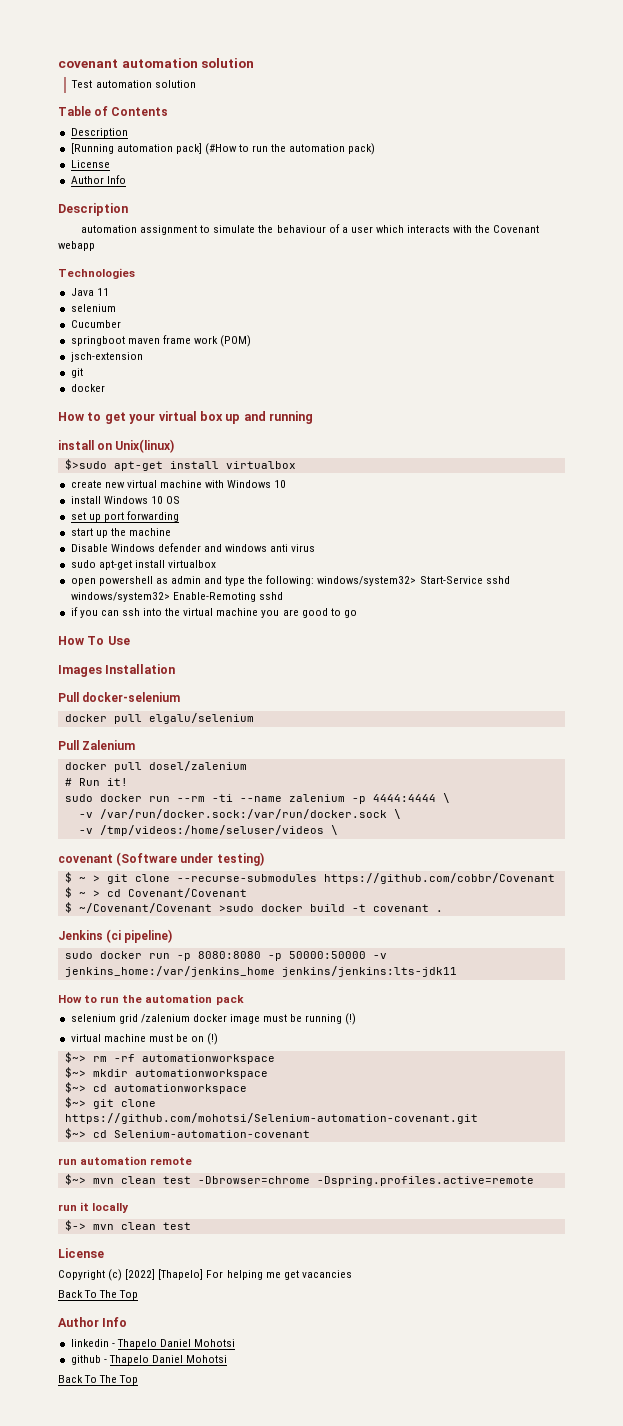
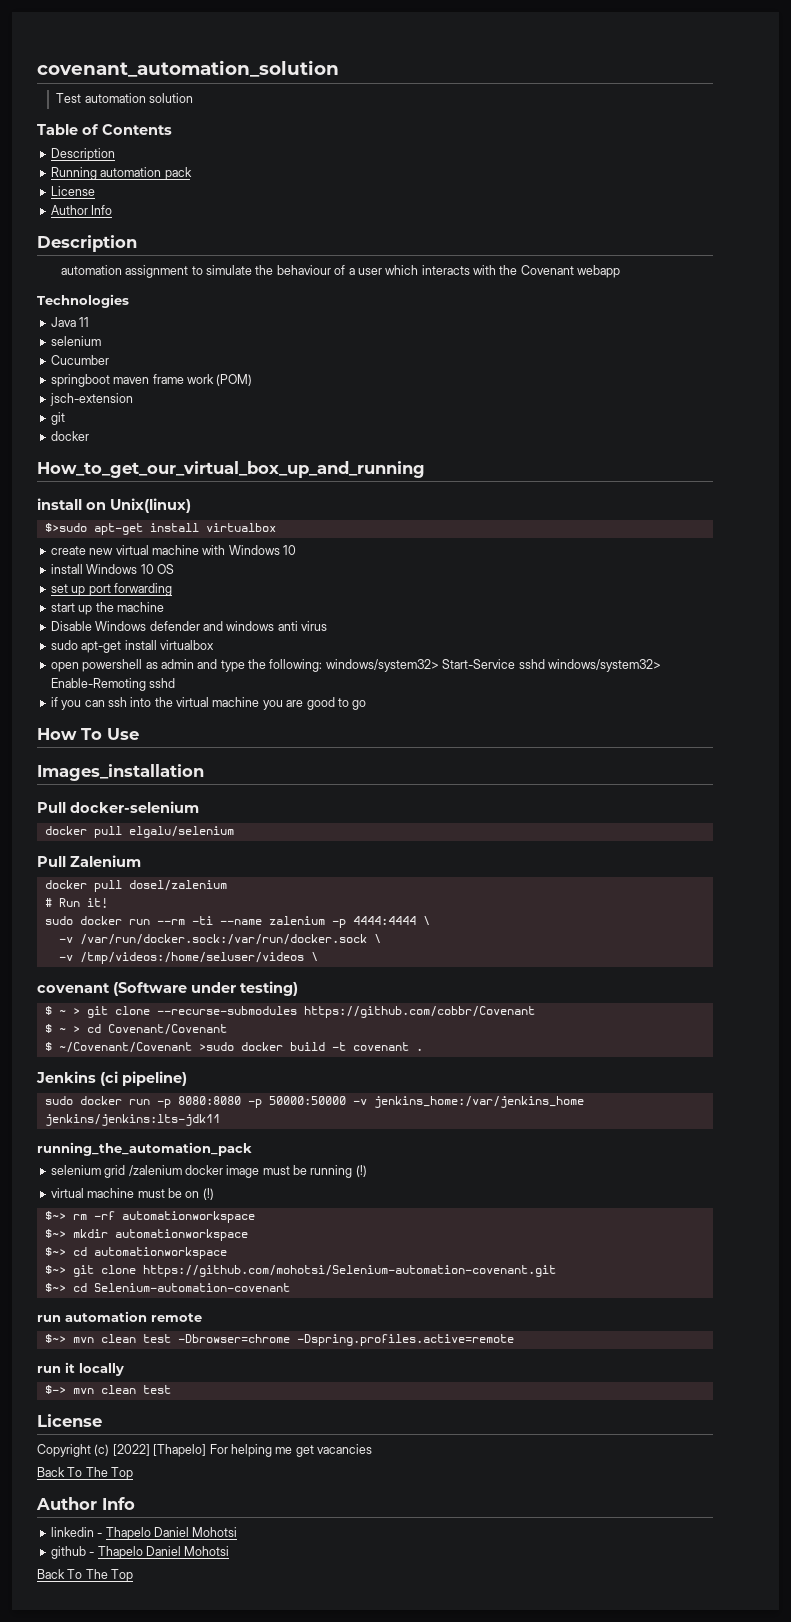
[58,58,255,68] covenant automation solution -> [37,60,339,77] covenant_automation_solution
[70,143,376,155] [Running automation pack] (#How to run the automation pack) -> [50,167,192,180] Running automation pack
[58,411,313,424] How to get your virtual box up and running -> [37,461,425,478] How_to_get_our_virtual_box_up_and_running
[58,664,176,677] Images Installation -> [37,764,204,781] Images_installation
[58,994,244,1005] How to run the automation pack -> [37,1142,252,1156] running_the_automation_pack

